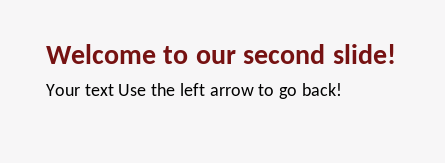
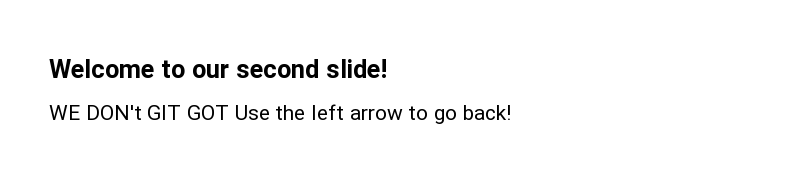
[46,84,114,96] Your text -> [49,105,230,120] WE DON't GIT GOT

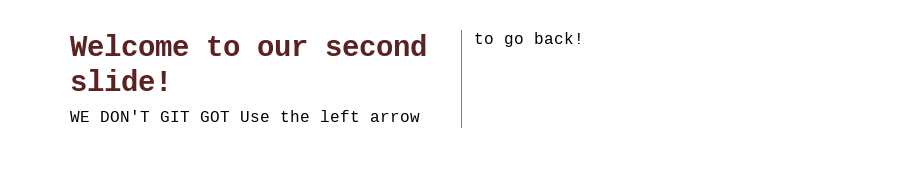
[85,105,142,120] DON't -> [100,110,150,122] DON'T

